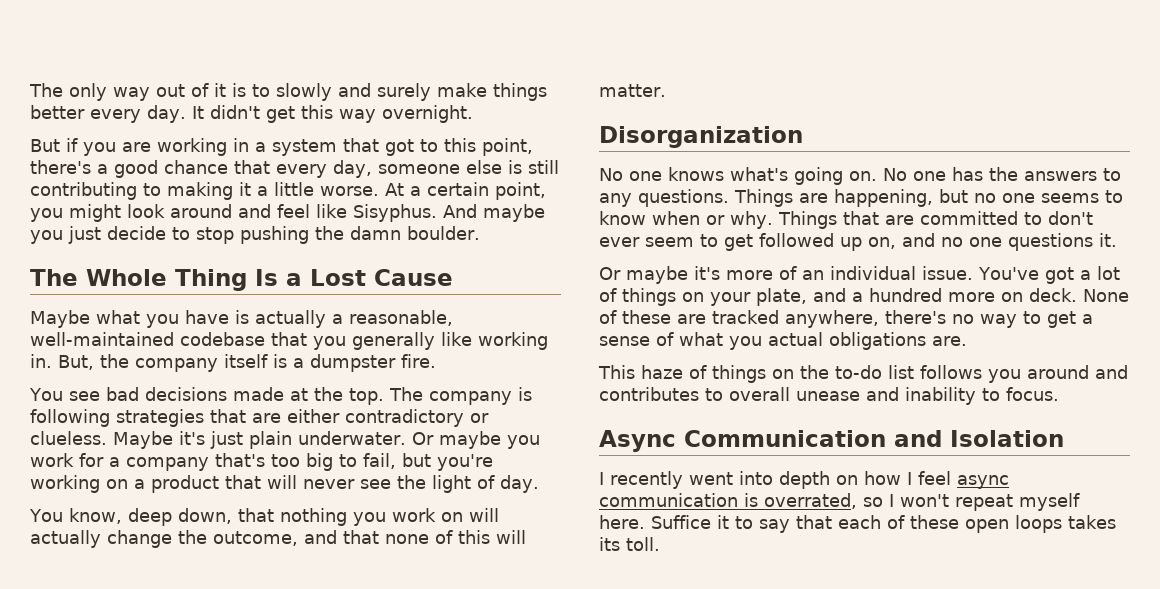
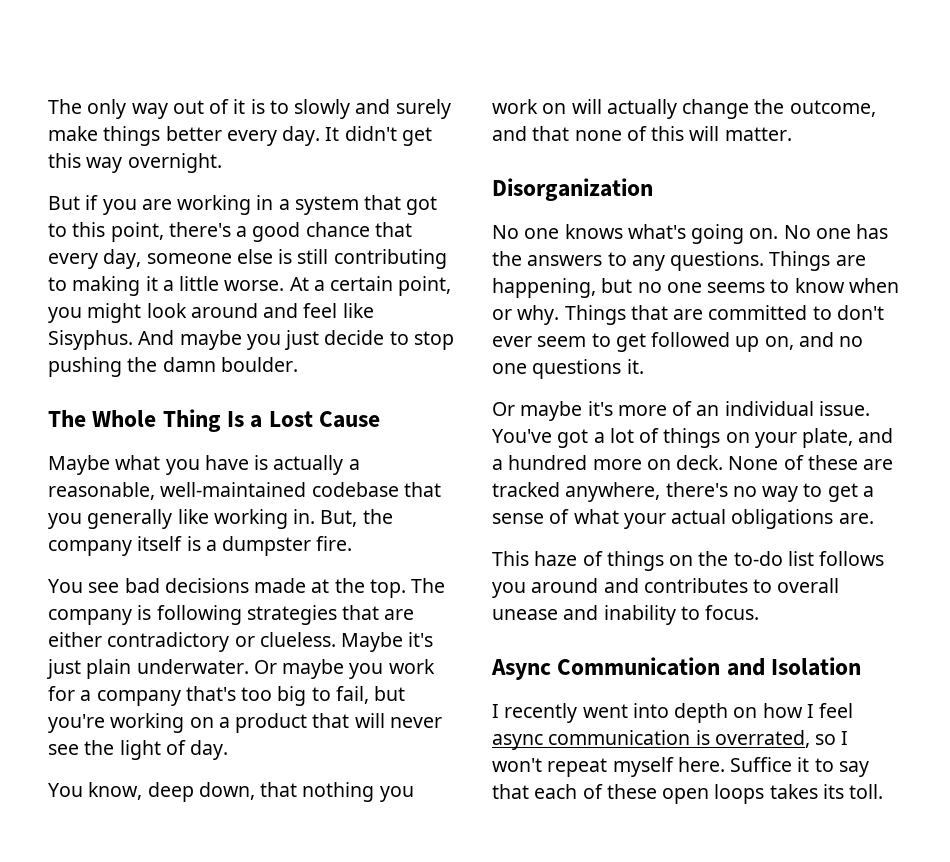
[729,336,762,350] you -> [623,513,666,529] your

